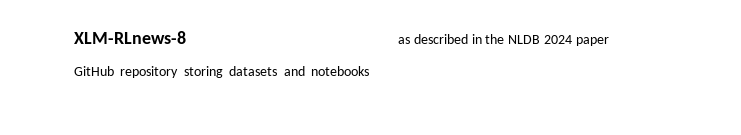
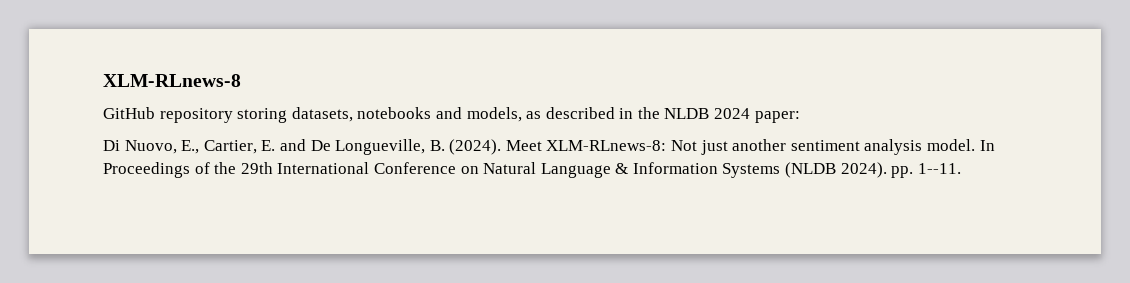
[229,66,369,76] datasets and notebooks -> [291,107,522,122] datasets, notebooks and models,
[575,37,609,46] paper -> [754,111,800,123] [103,139,995,155] [103,162,961,178] paper: // Di Nuovo, E., Cartier, E. and De Longueville, B. (2024). Meet XLM-RLnews-8: Not just another sentiment analysis model. In Proceedings of the 29th International Conference on Natural Language & Information Systems (NLDB 2024). pp. 1--11.

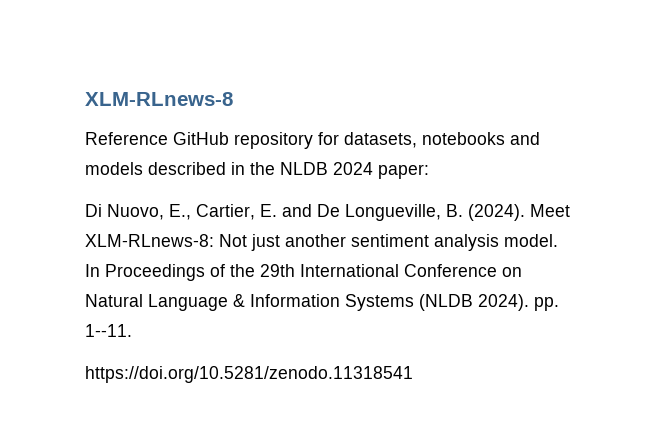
(241, 80) none -> [85,132,168,145] Reference
[237,108,288,123] storing -> [318,132,339,145] for
[466,107,542,122] models, as -> [85,162,143,175] models
(961, 168) none -> [85,366,413,383] // https://doi.org/10.5281/zenodo.11318541

